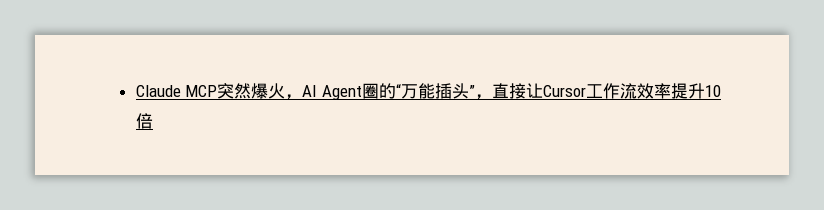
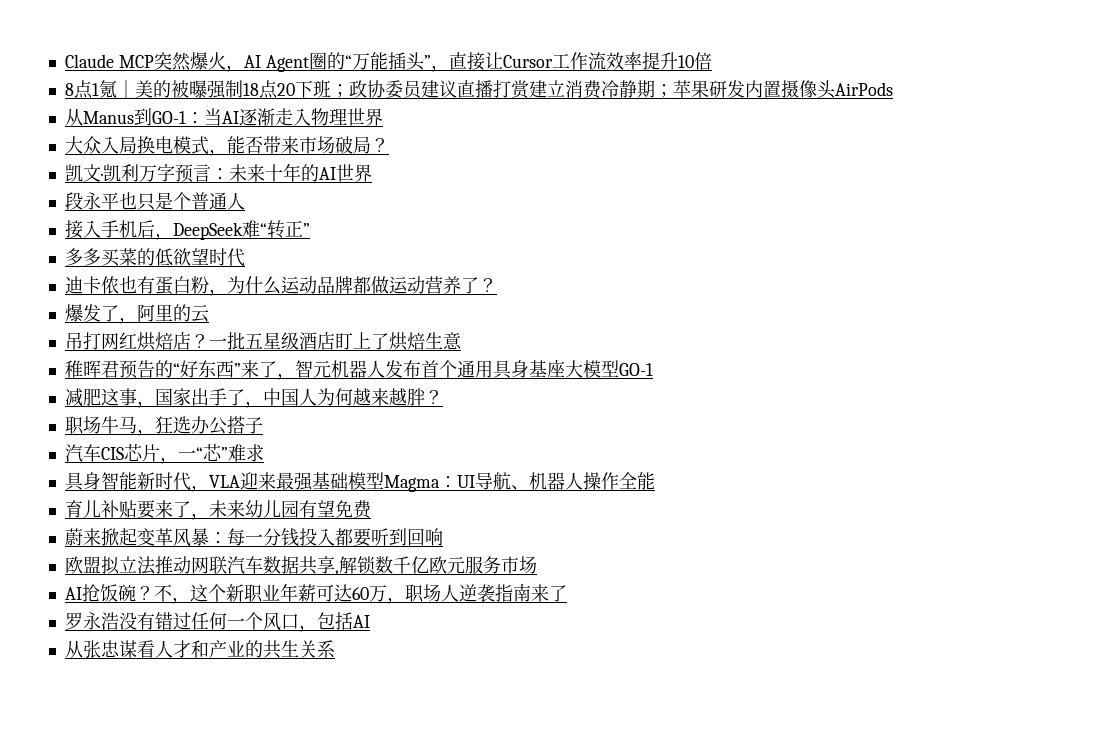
(153, 121) none -> [64,80,893,99] [64,108,383,126] [64,136,389,156] [64,163,372,183] [64,192,245,211] [64,220,310,240] [64,248,245,267] [64,276,497,296] [64,304,209,324] [64,331,462,351] [64,360,653,380] [64,388,443,408] [64,416,263,436] [64,444,264,464] [64,472,655,492] [64,500,372,520] [64,528,443,547] [64,556,537,575] [64,583,567,604] [64,612,370,632] [64,640,335,659] // 8点1氪｜美的被曝强制18点20下班；政协委员建议直播打赏建立消费冷静期；苹果研发内置摄像头AirPods // 从Manus到GO-1：当AI逐渐走入物理世界 // 大众入局换电模式，能否带来市场破局？ // 凯文·凯利万字预言：未来十年的AI世界 // 段永平也只是个普通人 // 接入手机后，DeepSeek难“转正” // 多多买菜的低欲望时代 // 迪卡侬也有蛋白粉，为什么运动品牌都做运动营养了？ // 爆发了，阿里的云 // 吊打网红烘焙店？一批五星级酒店盯上了烘焙生意 // 稚晖君预告的“好东西”来了，智元机器人发布首个通用具身基座大模型GO-1 // 减肥这事，国家出手了，中国人为何越来越胖？ // 职场牛马，狂选办公搭子 // 汽车CIS芯片，一“芯”难求 // 具身智能新时代，VLA迎来最强基础模型Magma：UI导航、机器人操作全能 // 育儿补贴要来了，未来幼儿园有望免费 // 蔚来掀起变革风暴：每一分钱投入都要听到回响 // 欧盟拟立法推动网联汽车数据共享,解锁数千亿欧元服务市场 // AI抢饭碗？不，这个新职业年薪可达60万，职场人逆袭指南来了 // 罗永浩没有错过任何一个风口，包括AI // 从张忠谋看人才和产业的共生关系

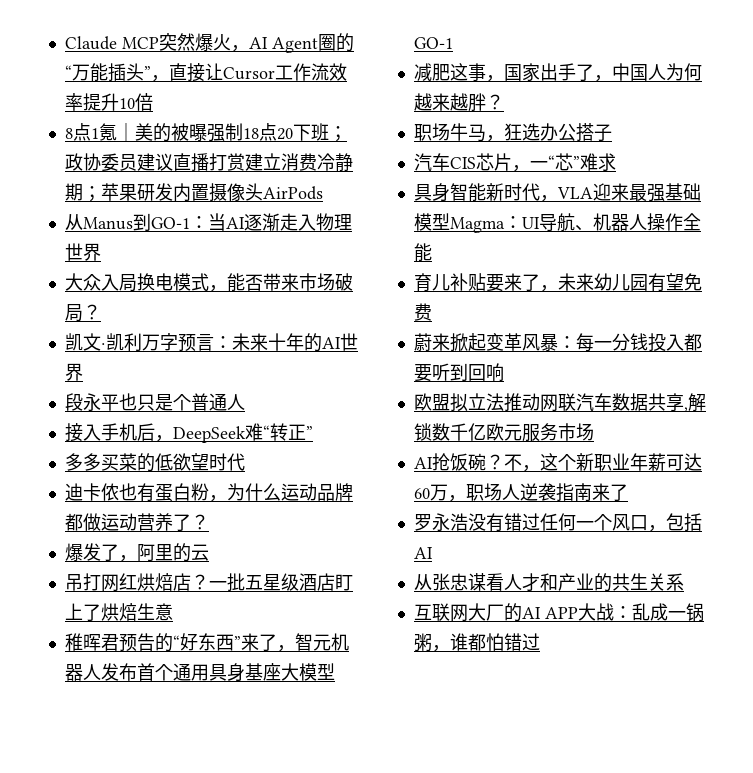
(335, 649) none -> [413,603,704,622] [413,633,540,652] // 互联网大厂的AI APP大战：乱成一锅粥，谁都怕错过

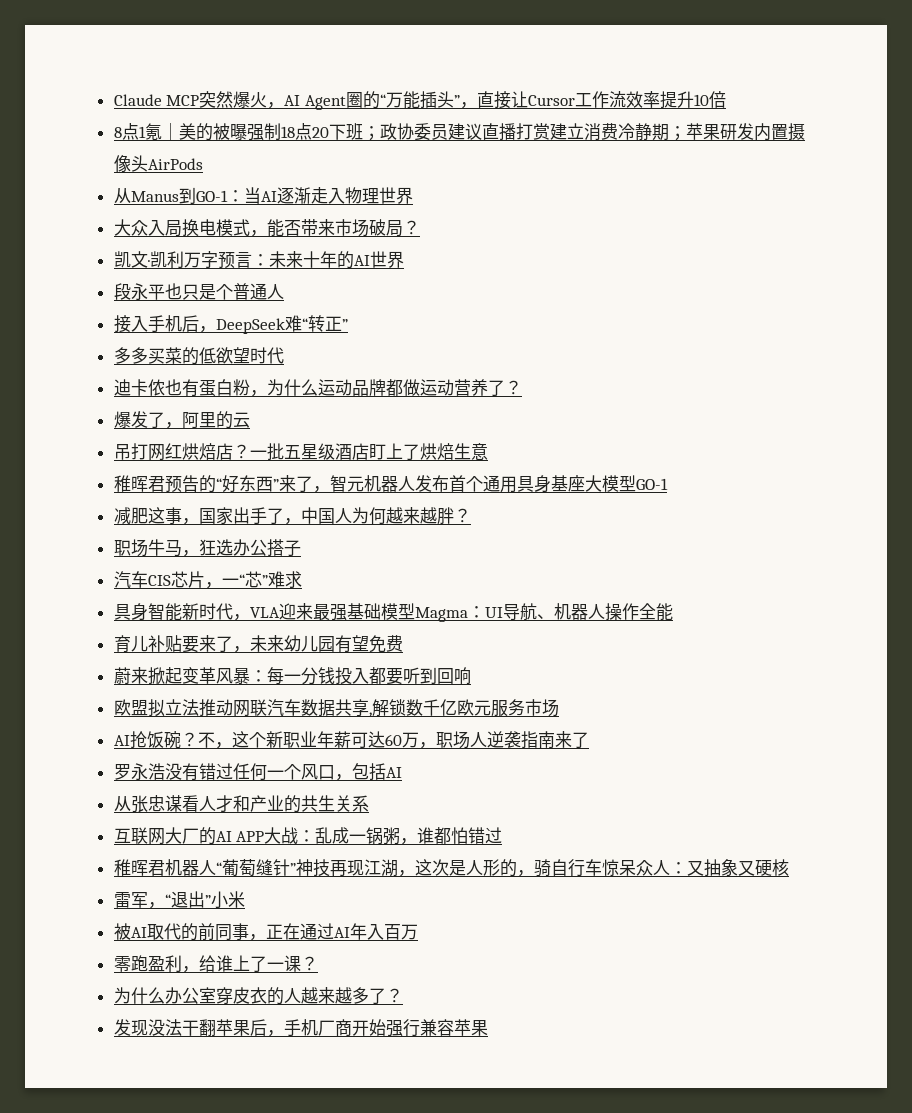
(540, 642) none -> [113,859,789,877] [113,891,245,909] [113,923,418,941] [113,955,318,973] [113,987,403,1005] [113,1019,488,1037] // 稚晖君机器人“葡萄缝针”神技再现江湖，这次是人形的，骑自行车惊呆众人：又抽象又硬核 // 雷军，“退出”小米 // 被AI取代的前同事，正在通过AI年入百万 // 零跑盈利，给谁上了一课？ // 为什么办公室穿皮衣的人越来越多了？ // 发现没法干翻苹果后，手机厂商开始强行兼容苹果

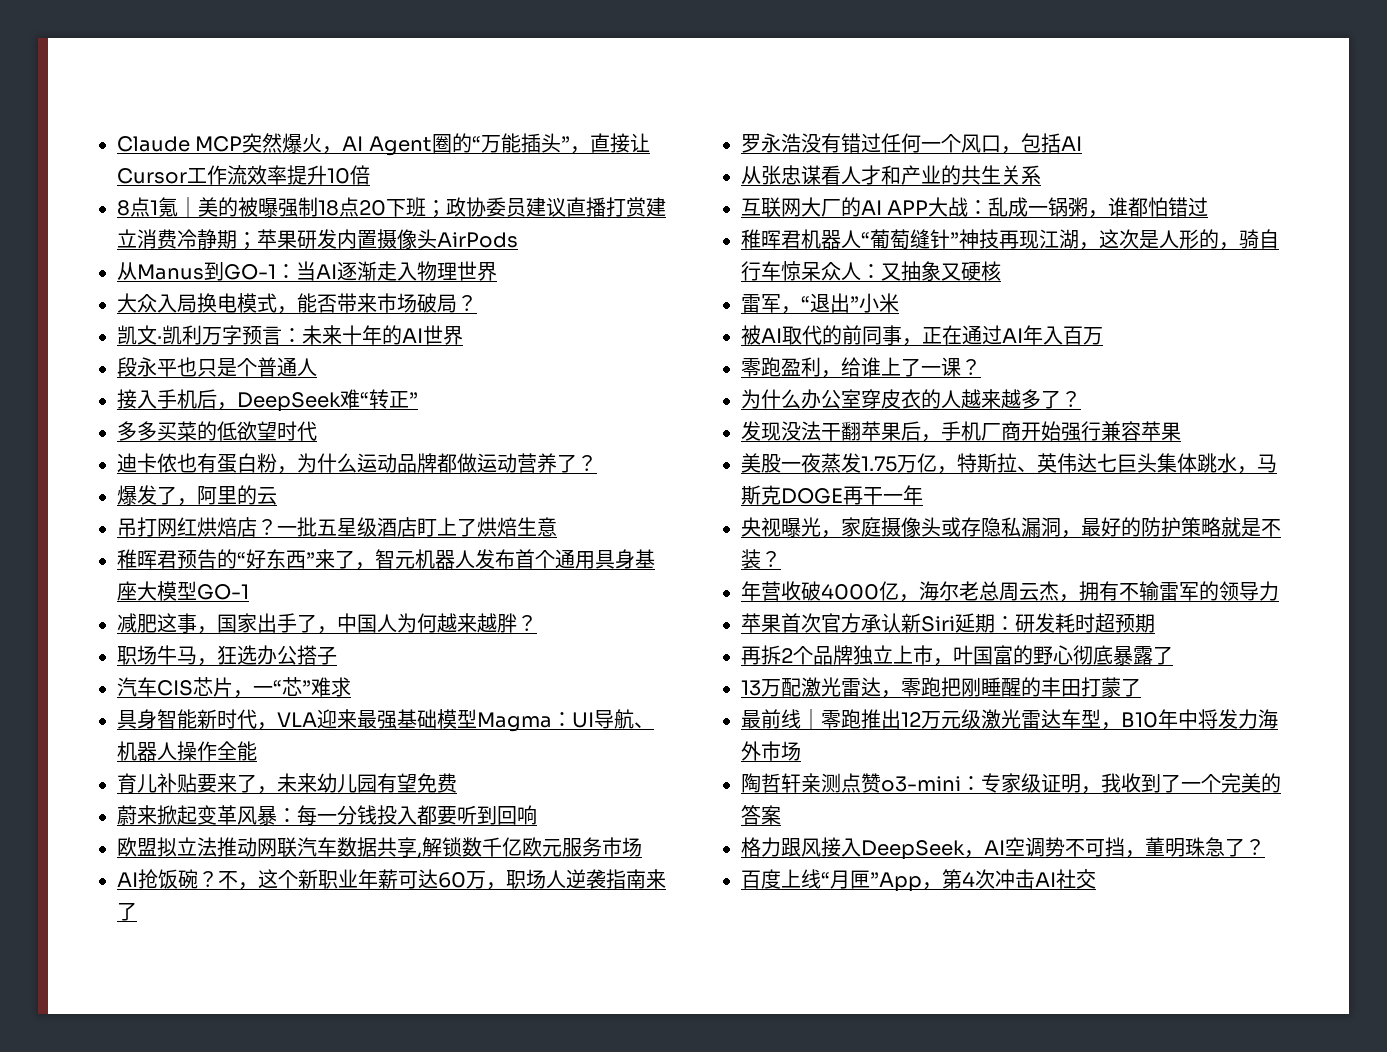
(488, 1028) none -> [741,453,1277,474] [741,485,923,505] [741,517,1281,538] [741,549,781,569] [741,581,1279,602] [741,613,1155,633] [741,645,1173,666] [741,677,1141,698] [741,709,1278,730] [741,741,801,761] [741,773,1281,794] [741,805,781,825] [741,837,1265,860] [741,869,1096,892] // 美股一夜蒸发1.75万亿，特斯拉、英伟达七巨头集体跳水，马斯克DOGE再干一年 // 央视曝光，家庭摄像头或存隐私漏洞，最好的防护策略就是不装？ // 年营收破4000亿，海尔老总周云杰，拥有不输雷军的领导力 // 苹果首次官方承认新Siri延期：研发耗时超预期 // 再拆2个品牌独立上市，叶国富的野心彻底暴露了 // 13万配激光雷达，零跑把刚睡醒的丰田打蒙了 // 最前线｜零跑推出12万元级激光雷达车型，B10年中将发力海外市场 // 陶哲轩亲测点赞o3-mini：专家级证明，我收到了一个完美的答案 // 格力跟风接入DeepSeek，AI空调势不可挡，董明珠急了？ // 百度上线“月匣”App，第4次冲击AI社交

